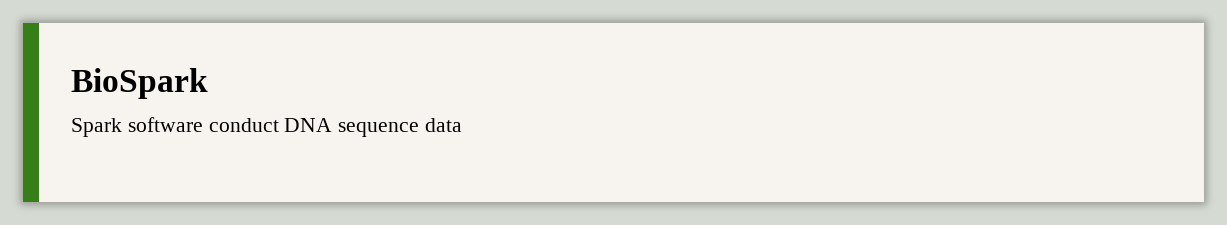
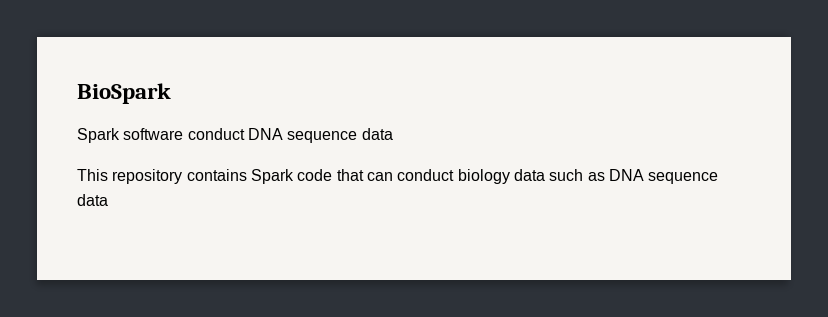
(463, 125) none -> [77,169,719,184] [77,194,108,206] // This repository contains Spark code that can conduct biology data such as DNA sequence data

